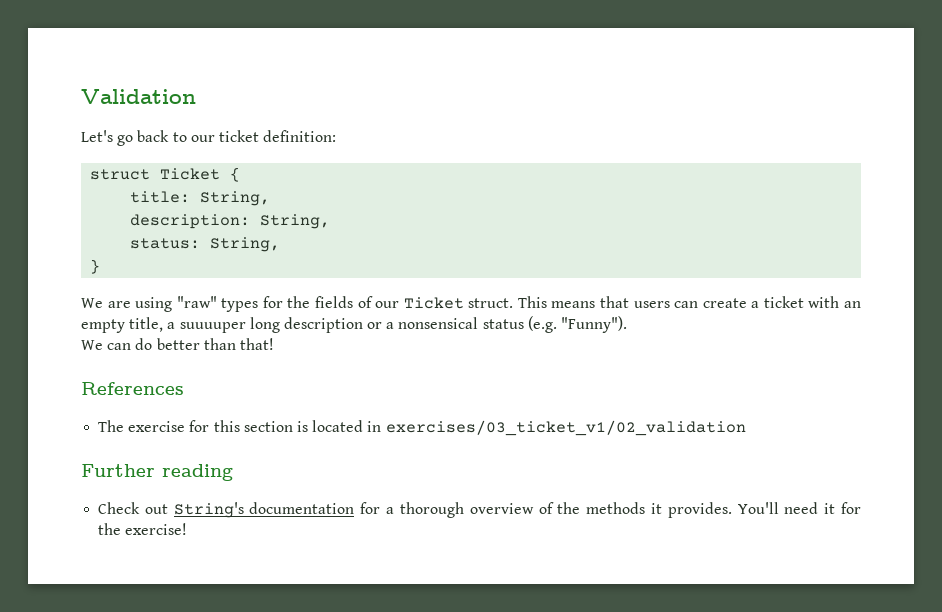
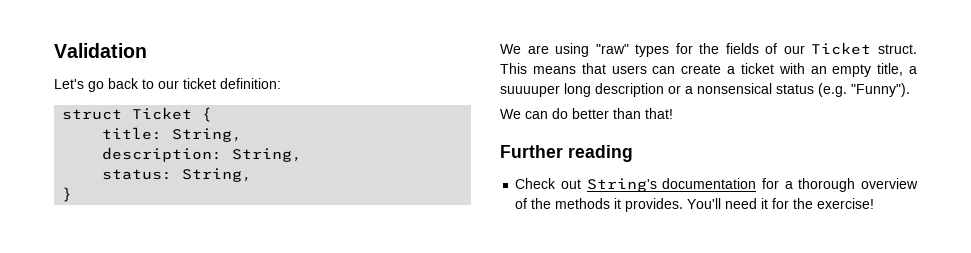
[81,382,184,395] [98,420,746,436] // References // The exercise for this section is located in exercises/03_ticket_v1/02_validation -> (673, 113) none

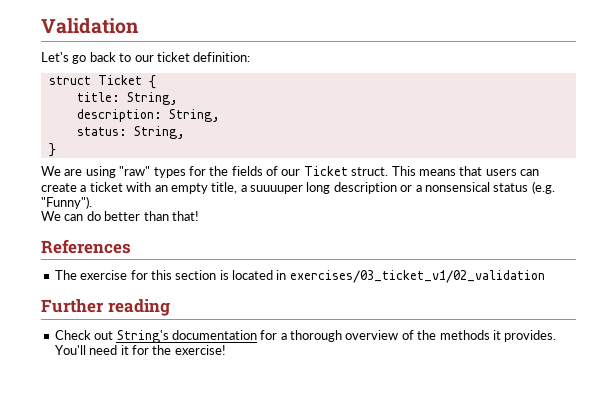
(673, 113) none -> [41,239,131,254] [54,270,545,283] // References // The exercise for this section is located in exercises/03_ticket_v1/02_validation

